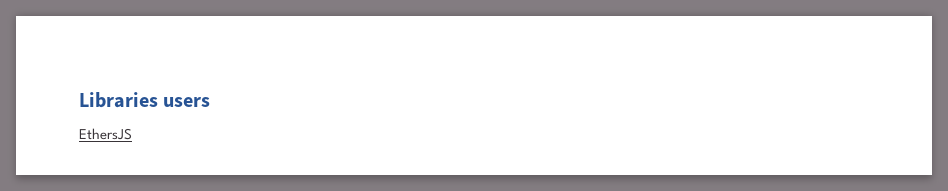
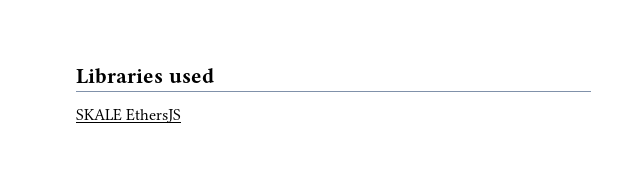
[163,97,211,107] users // -> [168,68,214,83] [76,108,122,121] used // SKALE

